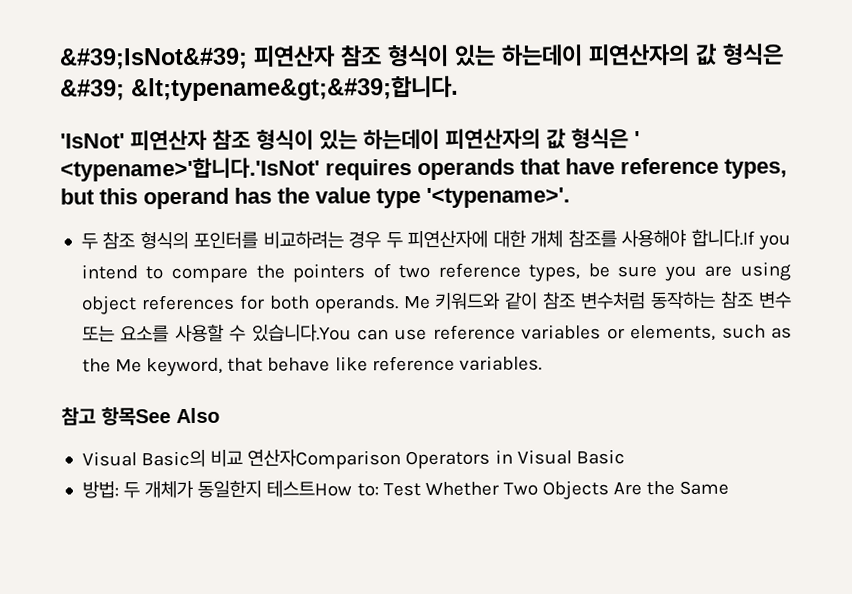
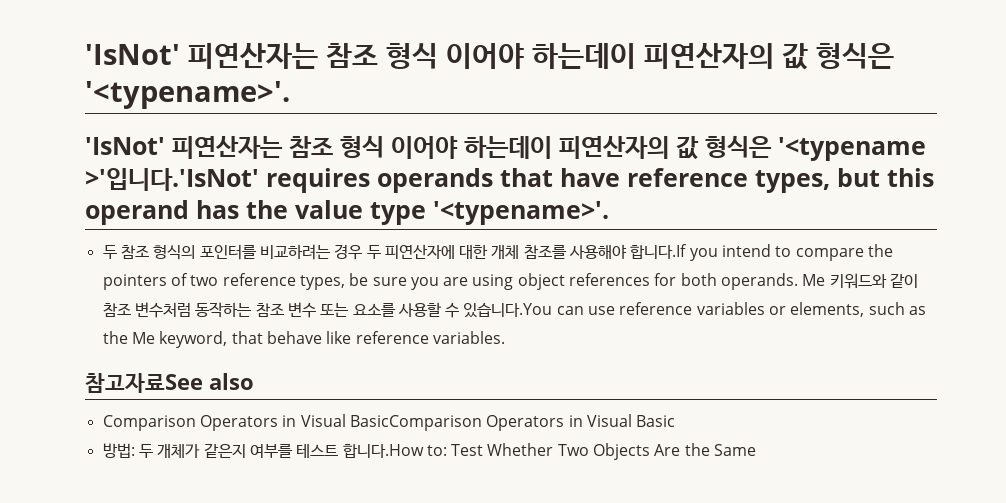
[59,43,784,70] [60,75,459,102] [60,128,640,151] [60,157,320,182] &#39;IsNot&#39; 피연산자 참조 형식이 있는 하는데이 피연산자의 값 형식은 &#39; &lt;typename&gt;&#39;합니다. // 'IsNot' 피연산자 참조 형식이 있는 하는데이 피연산자의 값 형식은 ' <typename>'합니다.'IsNot' -> [85,43,895,70] [85,81,290,109] [85,135,927,161] [85,168,259,191] 'IsNot' 피연산자는 참조 형식 이어야 하는데이 피연산자의 값 형식은 '<typename>'. // 'IsNot' 피연산자는 참조 형식 이어야 하는데이 피연산자의 값 형식은 '<typename >'입니다.'IsNot'
[61,406,220,426] [81,449,402,470] 참고 항목See Also // Visual Basic의 비교 연산자Comparison -> [85,373,254,393] [102,414,482,431] 참고자료See also // Comparison Operators in Visual BasicComparison
[197,480,353,498] 동일한지 테스트How -> [203,443,424,458] 같은지 여부를 테스트 합니다.How

